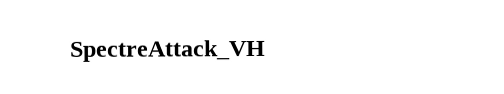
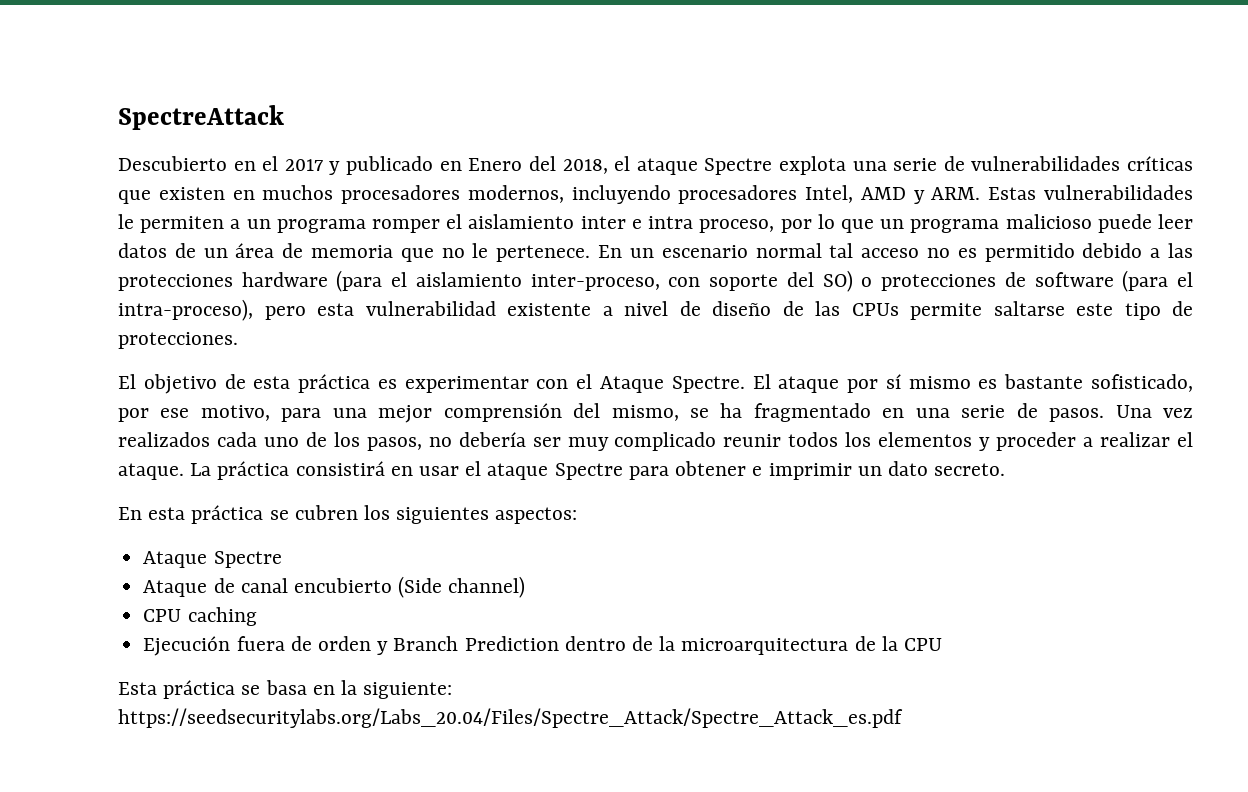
[69,39,266,62] SpectreAttack_VH -> [118,105,284,130] [118,156,1193,175] [118,185,1193,204] [118,214,1193,233] [118,243,1194,262] [118,270,1194,292] [118,299,1193,321] [118,332,238,349] [118,374,1194,394] [118,403,1193,423] [118,432,1193,451] [118,461,1006,480] [118,505,578,524] [143,551,282,568] [143,576,526,598] [143,607,257,626] [143,636,943,656] [118,680,453,699] [118,708,903,728] SpectreAttack // Descubierto en el 2017 y publicado en Enero del 2018, el ataque Spectre explota una serie de vulnerabilidades críticas que existen en muchos procesadores modernos, incluyendo procesadores Intel, AMD y ARM. Estas vulnerabilidades le permiten a un programa romper el aislamiento inter e intra proceso, por lo que un programa malicioso puede leer datos de un área de memoria que no le pertenece. En un escenario normal tal acceso no es permitido debido a las protecciones hardware (para el aislamiento inter-proceso, con soporte del SO) o protecciones de software (para el intra-proceso), pero esta vulnerabilidad existente a nivel de diseño de las CPUs permite saltarse este tipo de protecciones. // El objetivo de esta práctica es experimentar con el Ataque Spectre. El ataque por sí mismo es bastante sofisticado, por ese motivo, para una mejor comprensión del mismo, se ha fragmentado en una serie de pasos. Una vez realizados cada uno de los pasos, no debería ser muy complicado reunir todos los elementos y proceder a realizar el ataque. La práctica consistirá en usar el ataque Spectre para obtener e imprimir un dato secreto. // En esta práctica se cubren los siguientes aspectos: // Ataque Spectre // Ataque de canal encubierto (Side channel) // CPU caching // Ejecución fuera de orden y Branch Prediction dentro de la microarquitectura de la CPU // Esta práctica se basa en la siguiente: https://seedsecuritylabs.org/Labs_20.04/Files/Spectre_Attack/Spectre_Attack_es.pdf

